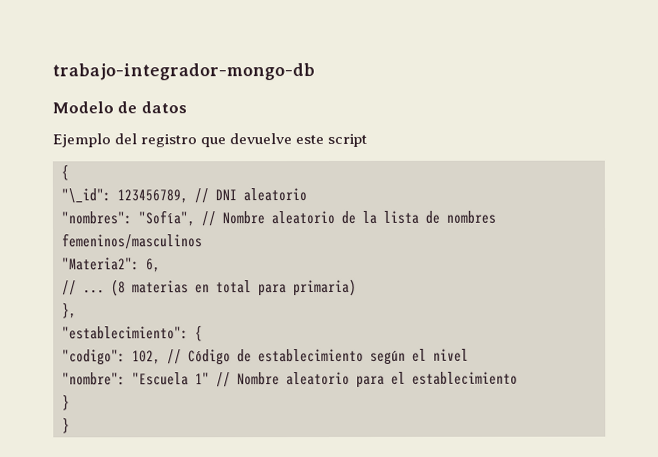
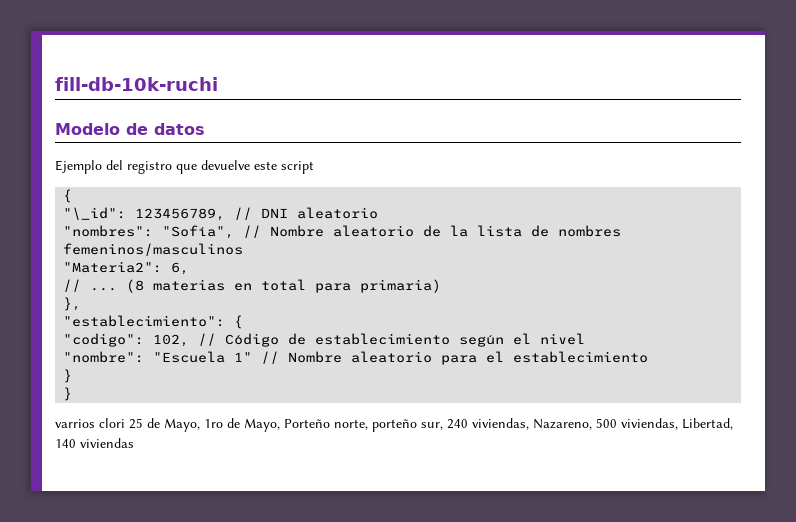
[52,63,315,81] trabajo-integrador-mongo-db -> [55,77,218,91] fill-db-10k-ruchi
(70, 425) none -> [55,418,733,432] [55,438,134,448] // varrios clori 25 de Mayo, 1ro de Mayo, Porteño norte, porteño sur, 240 viviendas, Nazareno, 500 viviendas, Libertad, 140 viviendas

